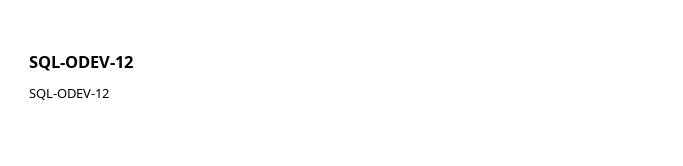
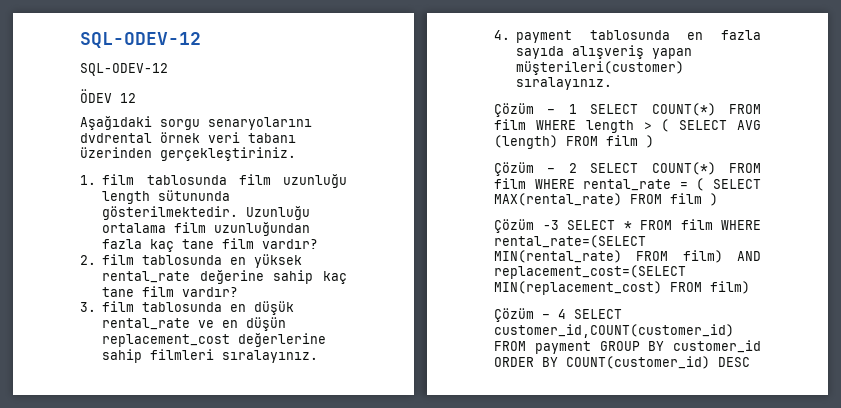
(109, 94) none -> [80,89,136,103] [80,116,312,130] [80,132,296,143] [80,147,296,161] [80,174,347,188] [102,190,231,204] [102,206,311,220] [102,222,311,236] [102,238,319,252] [80,254,303,268] [102,270,347,284] [102,286,239,297] [80,301,295,315] [102,317,287,331] [102,333,327,347] [102,349,319,363] [494,30,761,43] [516,45,693,59] [516,61,685,75] [516,77,613,90] [494,103,761,117] [494,119,761,133] [494,135,654,149] [494,162,761,176] [494,178,761,191] [494,193,718,206] [494,219,761,233] [494,235,646,248] [494,250,761,263] [494,265,686,279] [494,281,750,295] [494,308,622,322] [494,324,734,338] [494,340,761,354] [494,356,750,369] // ÖDEV 12 // Aşağıdaki sorgu senaryolarını dvdrental örnek veri tabanı üzerinden gerçekleştiriniz. // 1. film tablosunda film uzunluğu length sütununda gösterilmektedir. Uzunluğu ortalama film uzunluğundan fazla kaç tane film vardır? // 2. film tablosunda en yüksek rental_rate değerine sahip kaç tane film vardır? // 3. film tablosunda en düşük rental_rate ve en düşün replacement_cost değerlerine sahip filmleri sıralayınız. // 4. payment tablosunda en fazla sayıda alışveriş yapan müşterileri(customer) sıralayınız. // Çözüm – 1 SELECT COUNT(*) FROM film WHERE length > ( SELECT AVG (length) FROM film ) // Çözüm – 2 SELECT COUNT(*) FROM film WHERE rental_rate = ( SELECT MAX(rental_rate) FROM film ) // Çözüm -3 SELECT * FROM film WHERE rental_rate=(SELECT MIN(rental_rate) FROM film) AND replacement_cost=(SELECT MIN(replacement_cost) FROM film) // Çözüm – 4 SELECT customer_id,COUNT(customer_id) FROM payment GROUP BY customer_id ORDER BY COUNT(customer_id) DESC

